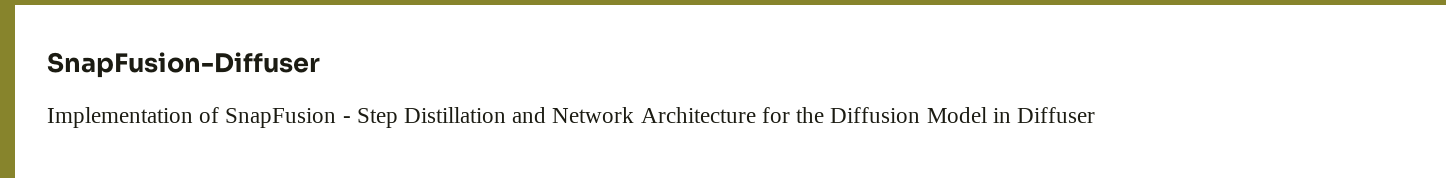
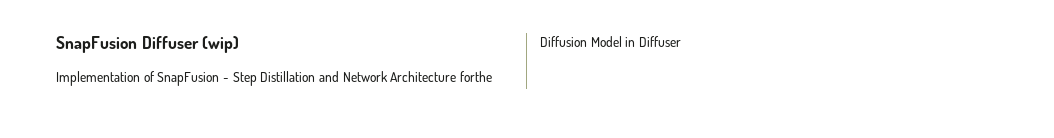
[47,52,320,78] SnapFusion-Diffuser -> [56,36,240,53] SnapFusion Diffuser (wip)
[761,107,825,123] for the -> [459,71,492,82] forthe

